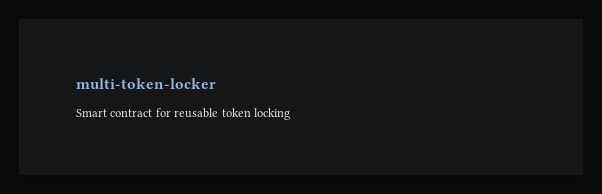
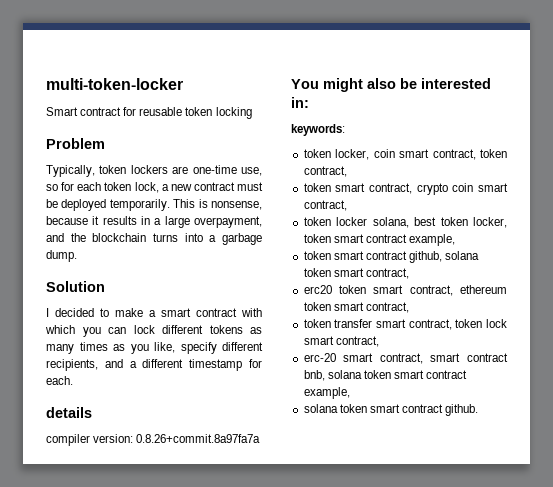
(290, 114) none -> [46,138,105,149] [46,165,262,177] [46,182,263,193] [46,199,262,211] [46,216,262,228] [46,233,262,245] [46,250,77,262] [46,281,105,292] [46,308,262,317] [45,325,262,337] [46,342,263,354] [46,359,262,371] [46,376,73,385] [46,407,92,418] [46,434,261,446] [291,78,491,92] [291,97,309,108] [291,124,345,136] [303,149,507,160] [303,166,347,177] [303,183,508,195] [303,200,347,211] [303,217,507,228] [303,234,455,246] [303,251,480,263] [303,268,409,279] [303,285,507,296] [303,302,409,313] [303,319,507,330] [303,336,379,347] [303,353,508,364] [303,370,468,381] [303,387,350,399] [303,404,479,416] // Problem // Typically, token lockers are one-time use, so for each token lock, a new contract must be deployed temporarily. This is nonsense, because it results in a large overpayment, and the blockchain turns into a garbage dump. // Solution // I decided to make a smart contract with which you can lock different tokens as many times as you like, specify different recipients, and a different timestamp for each. // details // compiler version: 0.8.26+commit.8a97fa7a // You might also be interested in: // keywords: // token locker, coin smart contract, token contract, // token smart contract, crypto coin smart contract, // token locker solana, best token locker, token smart contract example, // token smart contract github, solana token smart contract, // erc20 token smart contract, ethereum token smart contract, // token transfer smart contract, token lock smart contract, // erc-20 smart contract, smart contract bnb, solana token smart contract example, // solana token smart contract github.

